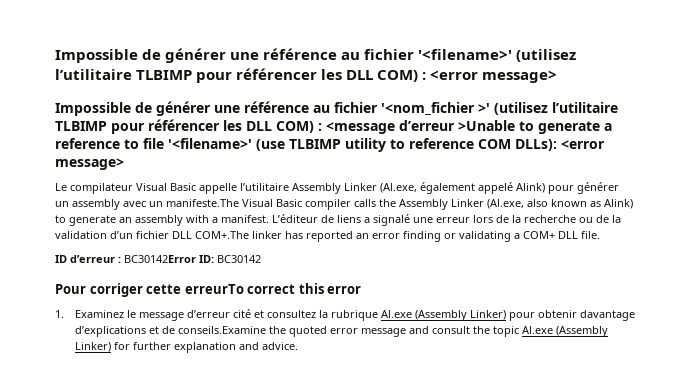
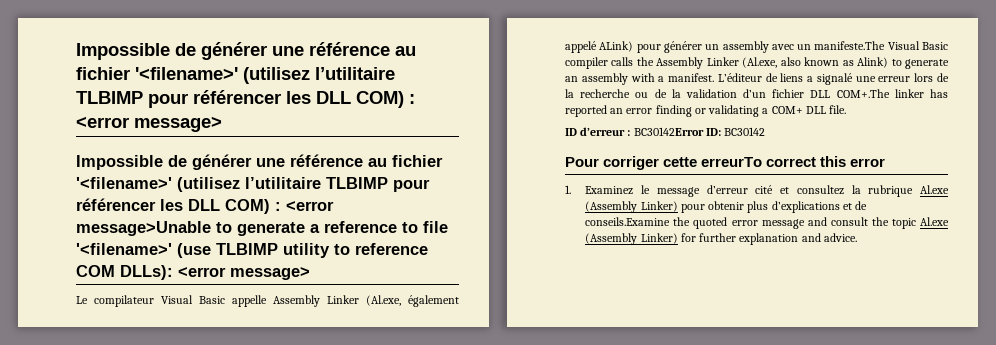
[381,102,618,115] [55,119,515,134] '<nom_fichier >' (utilisez l’utilitaire TLBIMP pour référencer les DLL COM) : <message d’erreur >Unable -> [76,177,430,192] [76,198,334,214] [76,221,211,236] '<filename>' (utilisez l’utilitaire TLBIMP pour référencer les DLL COM) : <error message>Unable
[240,183,289,191] l’utilitaire -> (267, 301) none
[516,183,545,193] Alink) -> [599,41,634,52] ALink)
[579,310,635,321] davantage -> [747,201,769,213] plus

